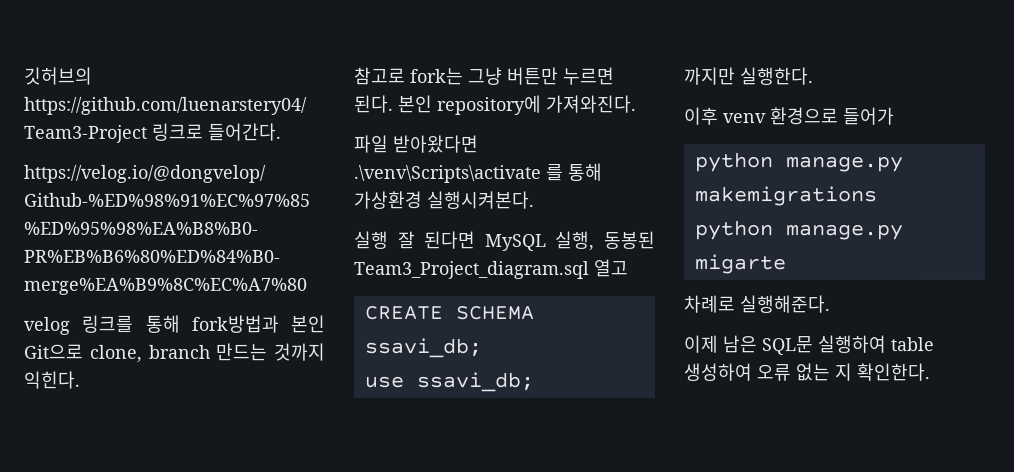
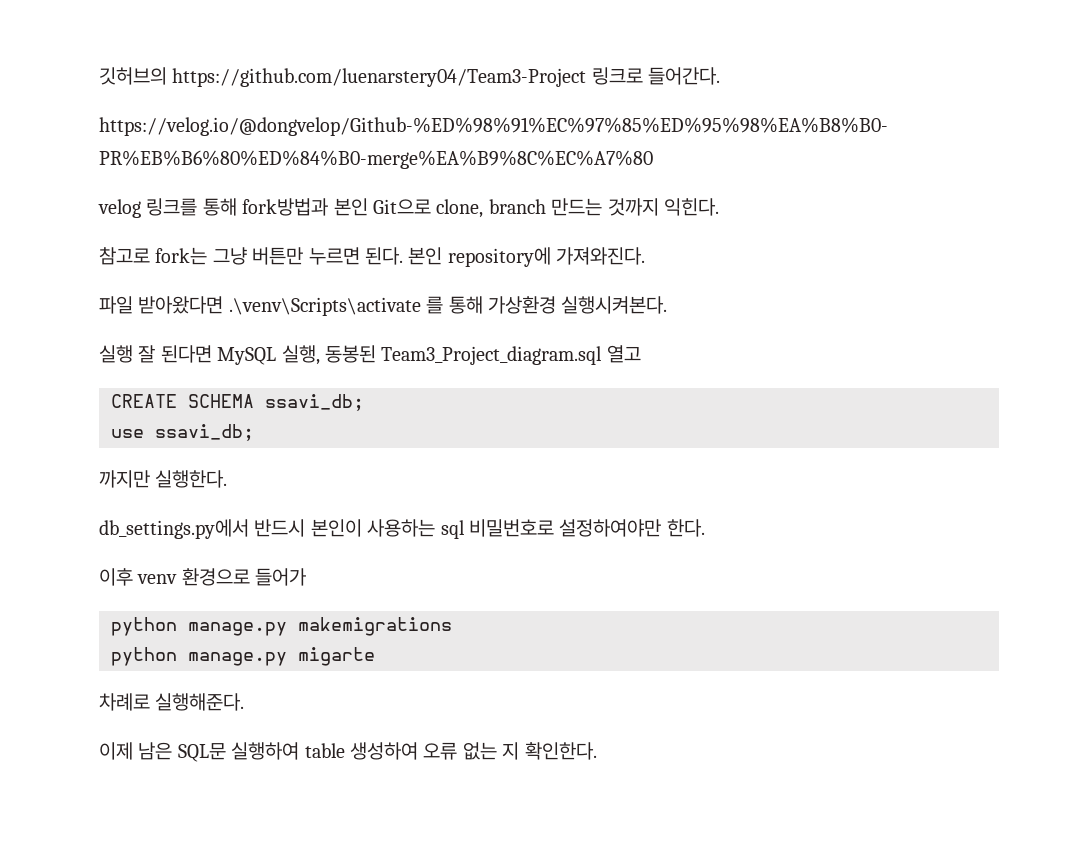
(814, 76) none -> [99,519,705,539] // db_settings.py에서 반드시 본인이 사용하는 sql 비밀번호로 설정하여야만 한다.

